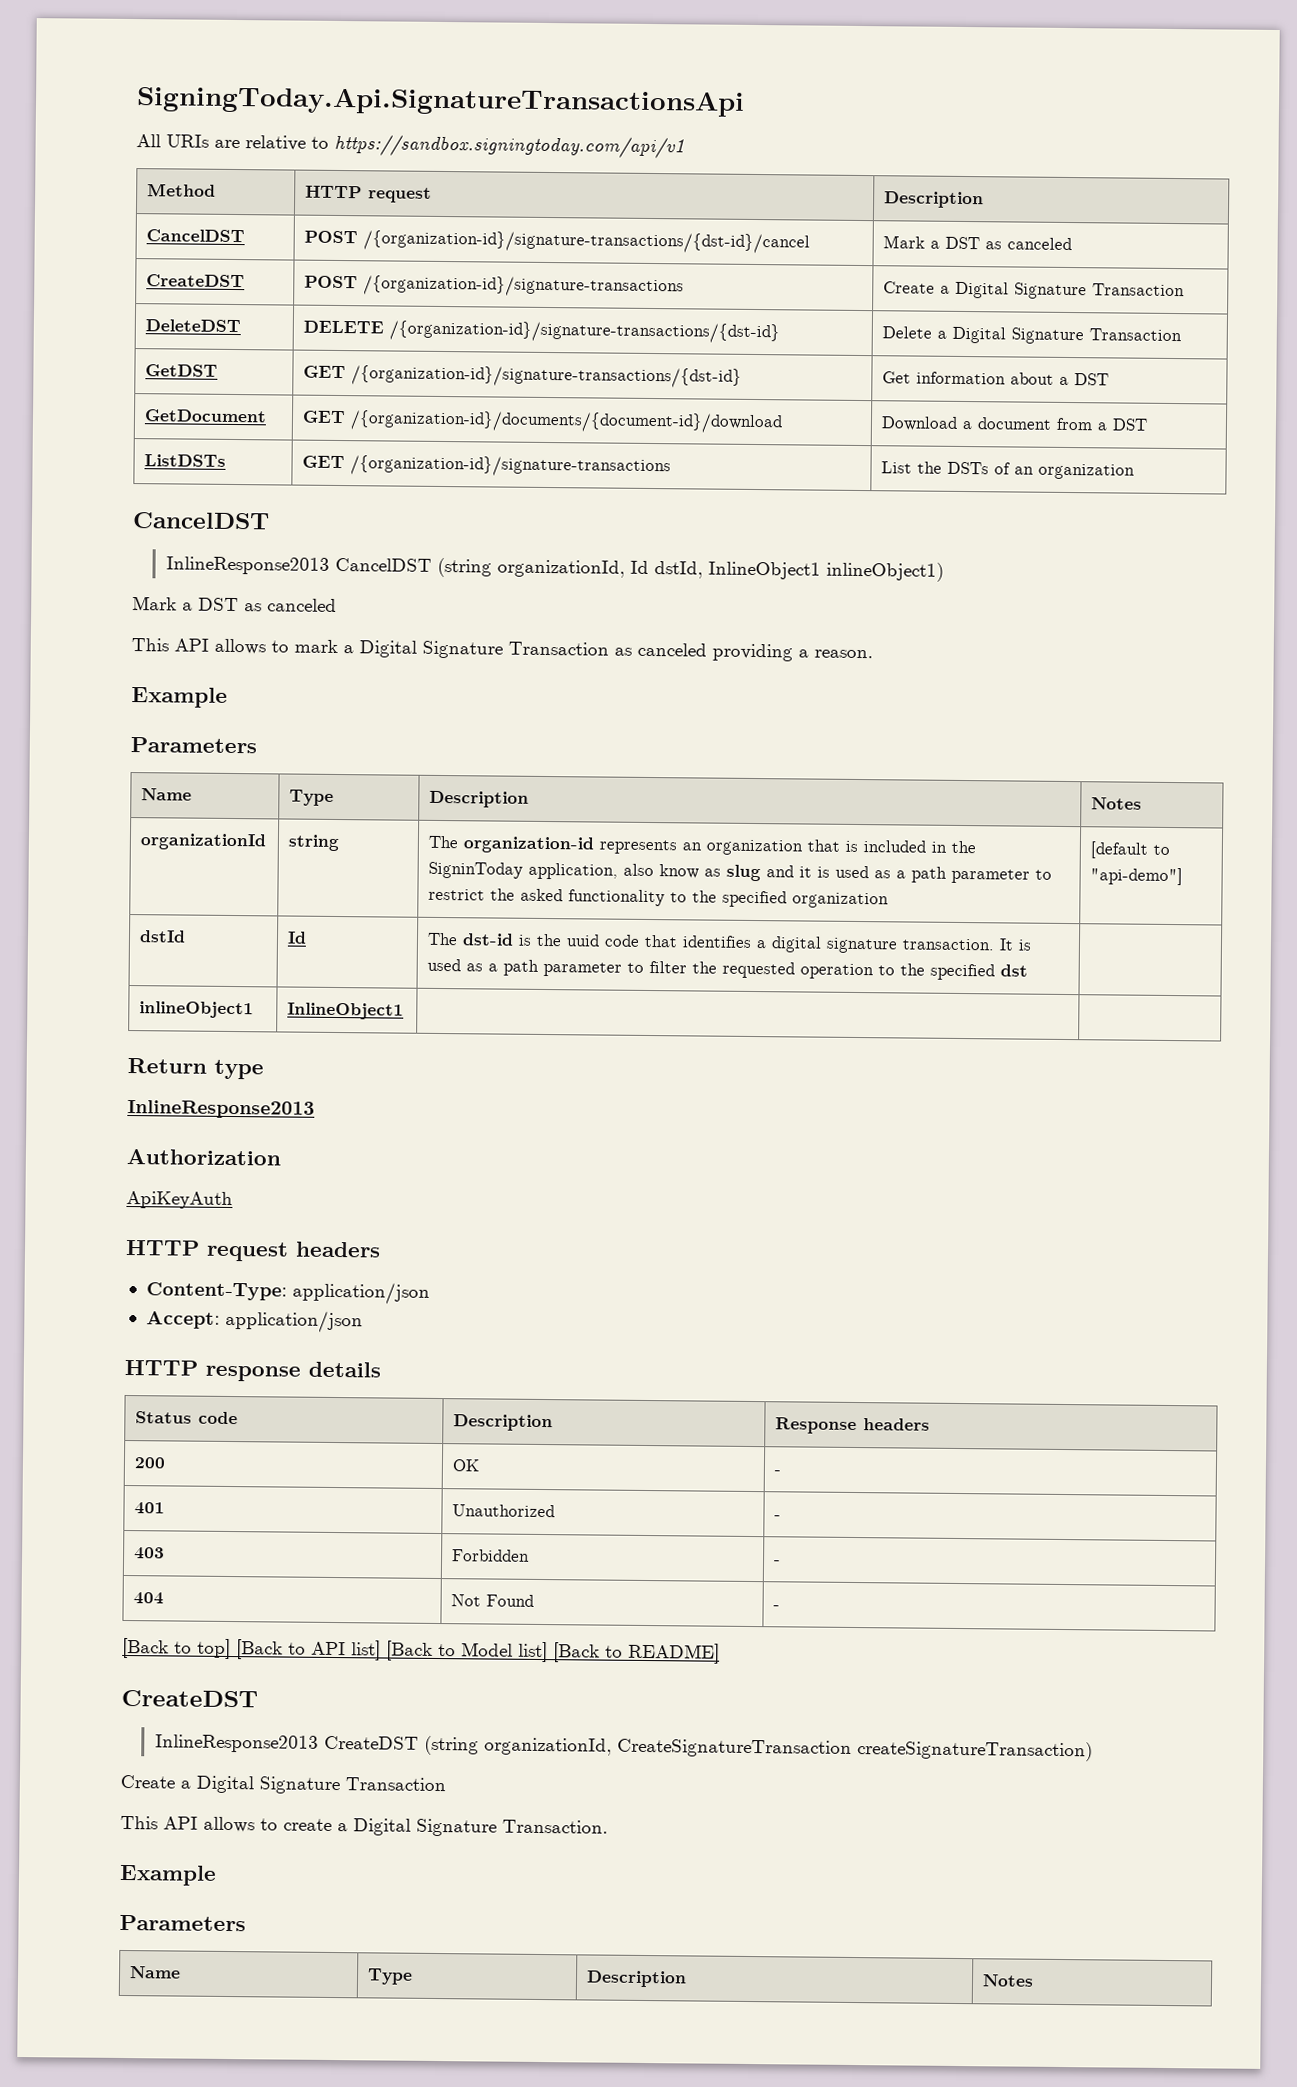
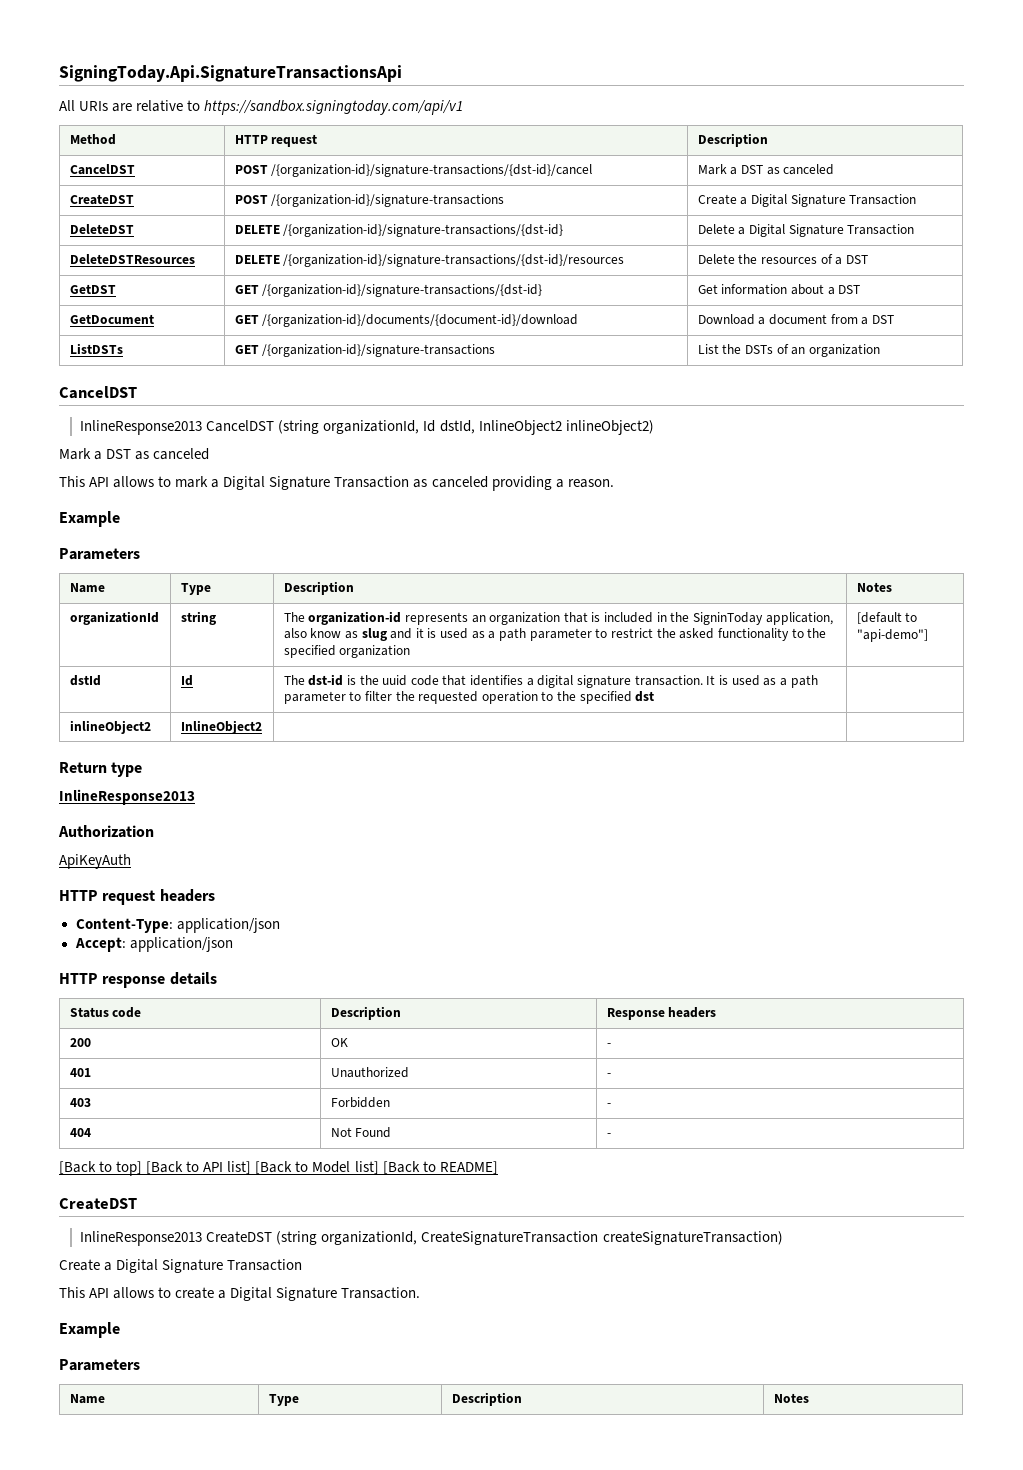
(1183, 335) none -> [69,254,195,264] [234,254,625,267] [697,254,868,265] // DeleteDSTResources | DELETE /{organization-id}/signature-transactions/{dst-id}/resources | Delete the resources of a DST
[707,561,944,582] InlineObject1 inlineObject1) -> [478,420,654,435] InlineObject2 inlineObject2)
[139,1001,255,1019] [287,1002,405,1020] inlineObject1 | InlineObject1 -> [69,720,151,734] [180,720,262,734] inlineObject2 | InlineObject2

